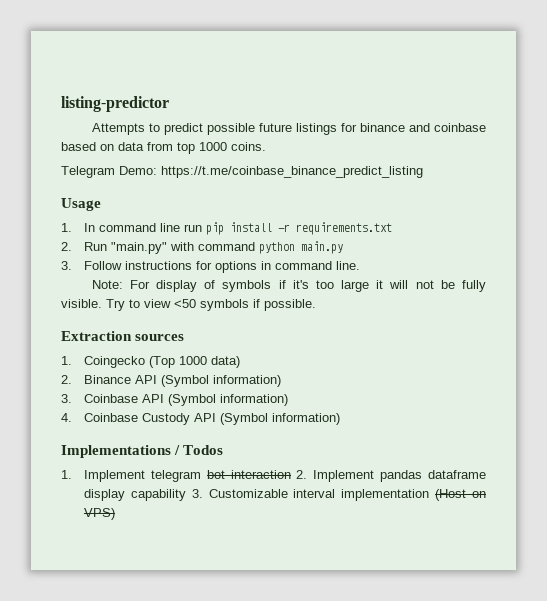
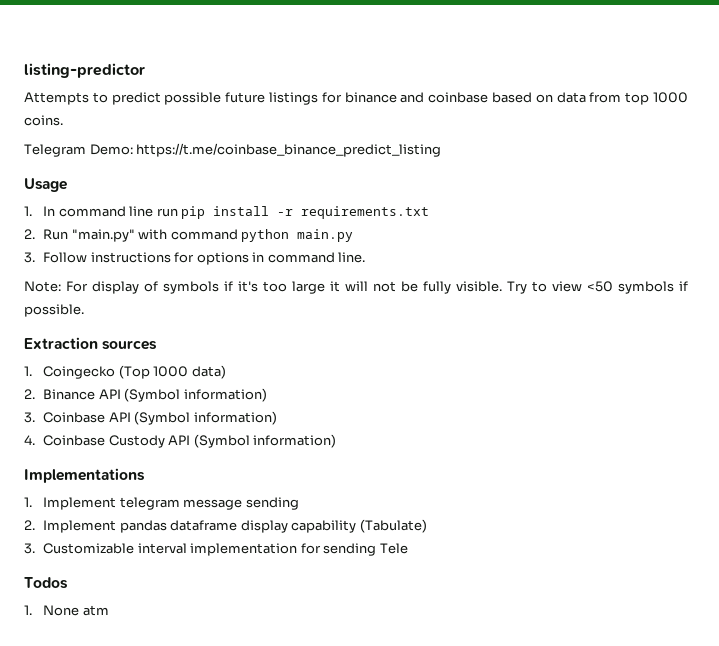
[174,445,224,455] / Todos -> (145, 475) none
[206,470,291,479] bot interaction -> [183,497,299,510] message sending //
(186, 495) none -> [359,519,427,533] (Tabulate) //
[435,489,486,501] [84,508,116,520] (Host on VPS) -> [300,543,408,556] [24,577,68,589] [24,605,109,616] for sending Tele // Todos // 1. None atm

